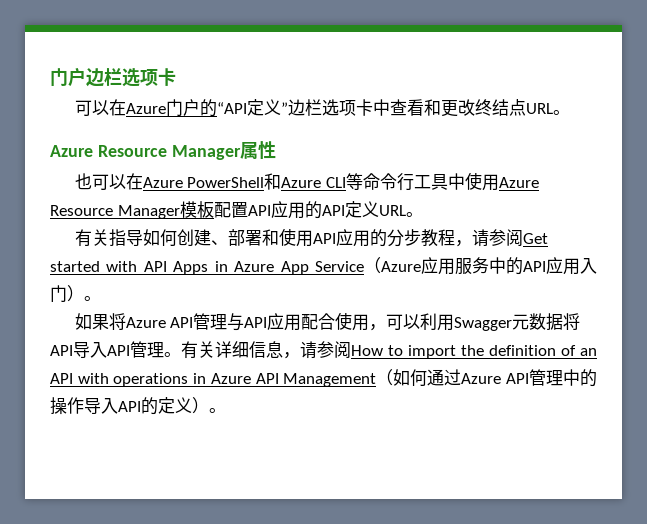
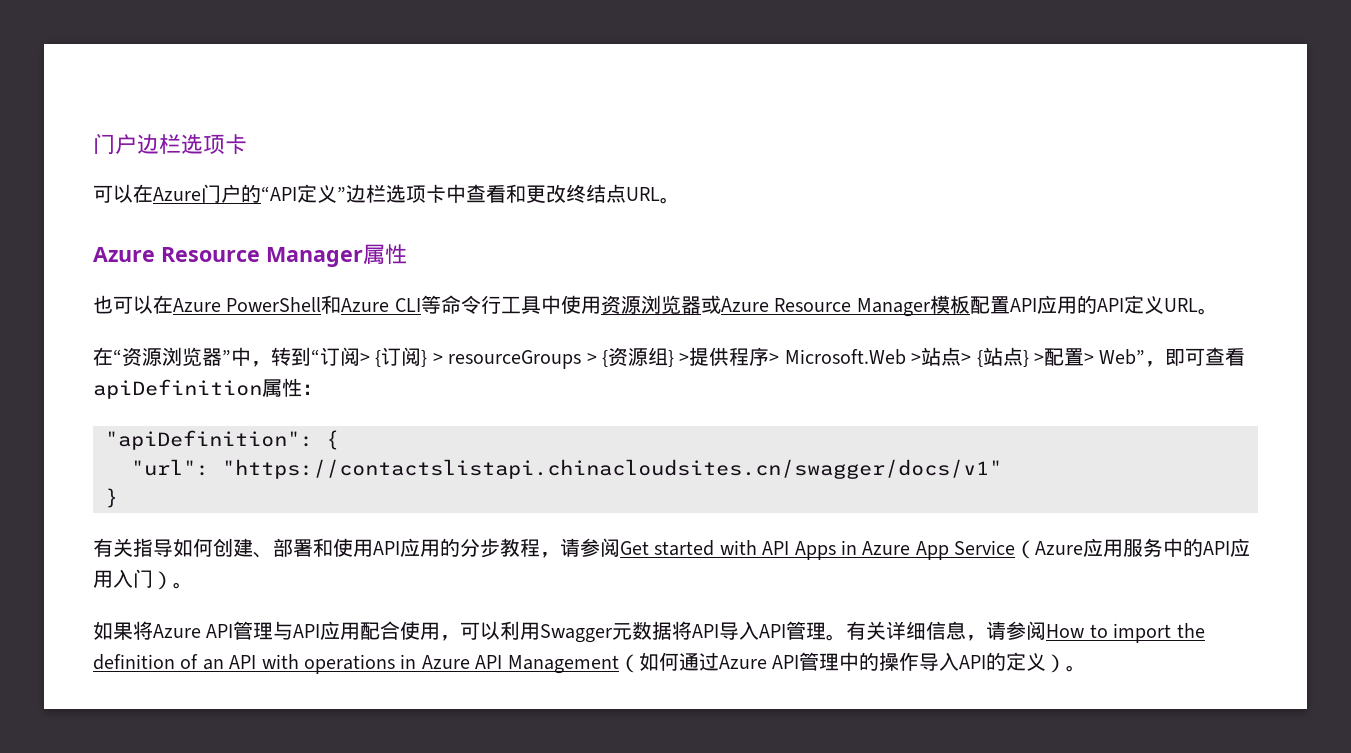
(499, 182) none -> [600,295,721,315] 资源浏览器或
(423, 214) none -> [93,347,1246,369] [93,378,322,399] [105,430,339,450] [131,459,1002,479] [105,488,118,508] // 在“资源浏览器”中，转到“订阅> {订阅} > resourceGroups > {资源组} >提供程序> Microsoft.Web >站点> {站点} >配置> Web”，即可查看apiDefinition属性： // "apiDefinition": { // "url": "https://contactslistapi.chinacloudsites.cn/swagger/docs/v1" // }

